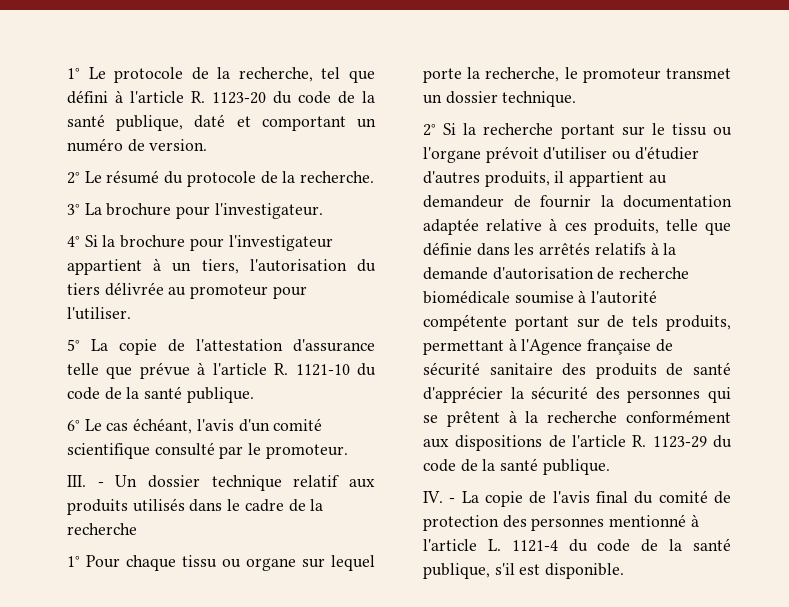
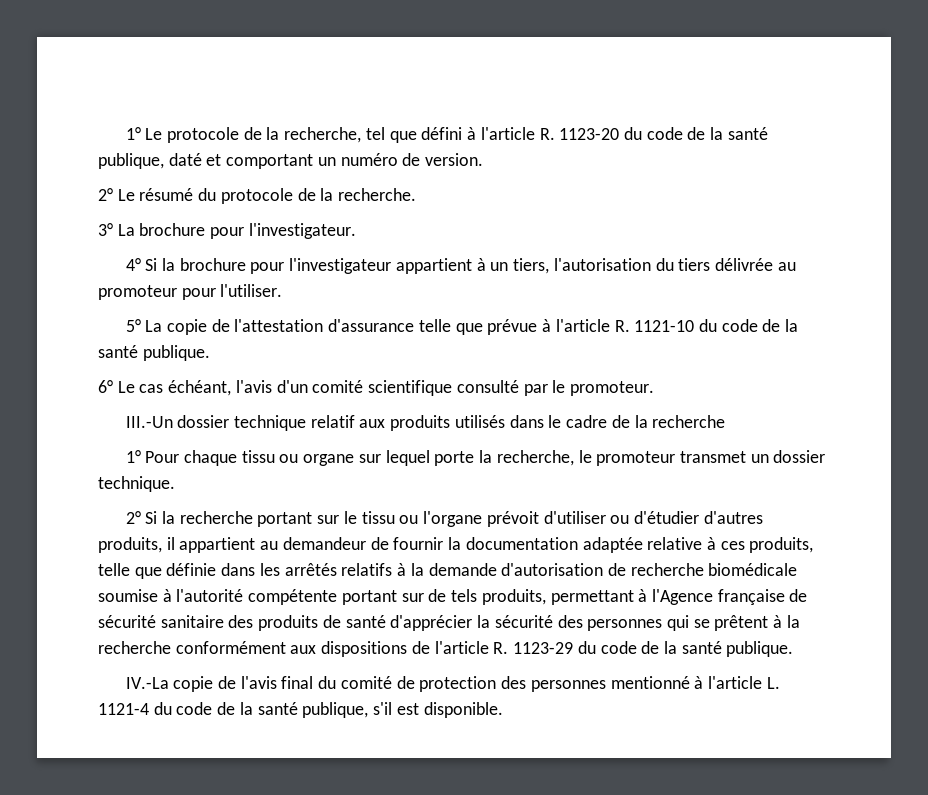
[67,475,138,487] III. - Un -> [125,416,173,428] III.-Un
[423,491,479,503] IV. - La -> [125,677,169,689] IV.-La

